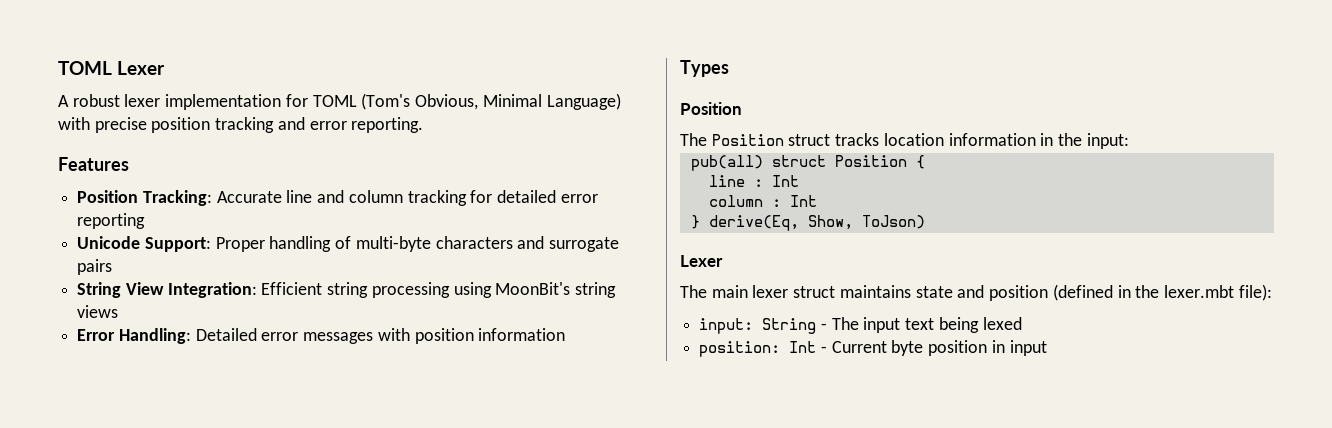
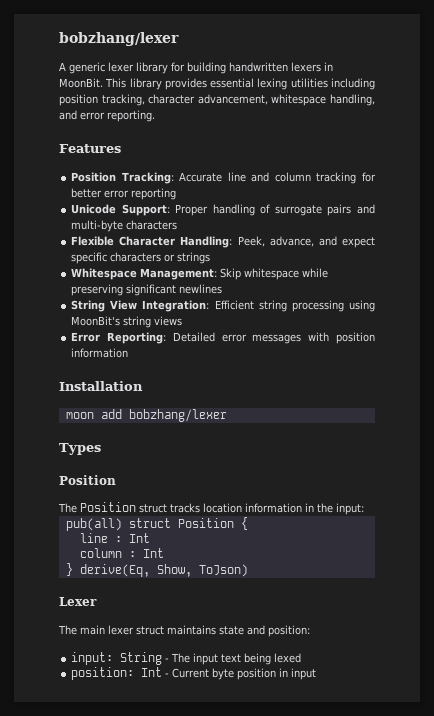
[58,61,165,75] TOML Lexer -> [59,32,179,46] bobzhang/lexer
[72,93,621,110] [58,117,275,133] robust lexer implementation for TOML (Tom's Obvious, Minimal Language) with precise position tracking -> [69,62,333,74] [59,78,375,90] [59,94,375,106] generic lexer library for building handwritten lexers in MoonBit. This library provides essential lexing utilities including position tracking, character advancement, whitespace handling,
[497,190,557,203] detailed -> [71,188,103,198] better
(352, 242) none -> [274,204,375,216] surrogate pairs and
[517,236,620,252] [77,259,113,275] and surrogate pairs -> [71,236,375,248] [71,252,211,264] [71,268,329,280] [71,284,223,296] // Flexible Character Handling: Peek, advance, and expect specific characters or strings // Whitespace Management: Skip whitespace while preserving significant newlines
[118,328,191,344] Handling: -> [106,332,166,344] Reporting:
(566, 334) none -> [59,381,143,391] [65,409,227,422] // Installation // moon add bobzhang/lexer
[989,284,1272,301] position (defined in the lexer.mbt file): -> [268,625,310,637] position:

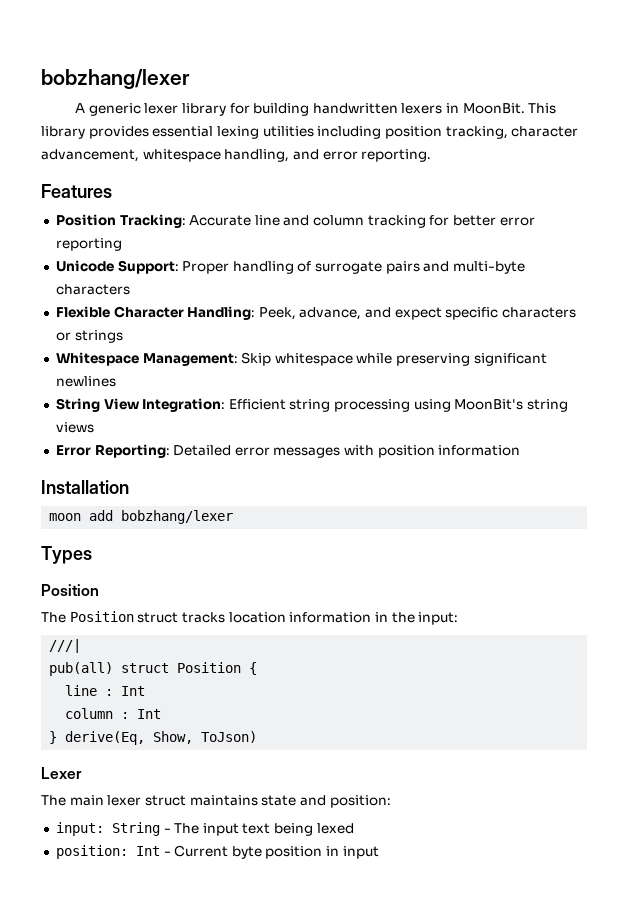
(364, 509) none -> [49,639,82,653] // ///|

